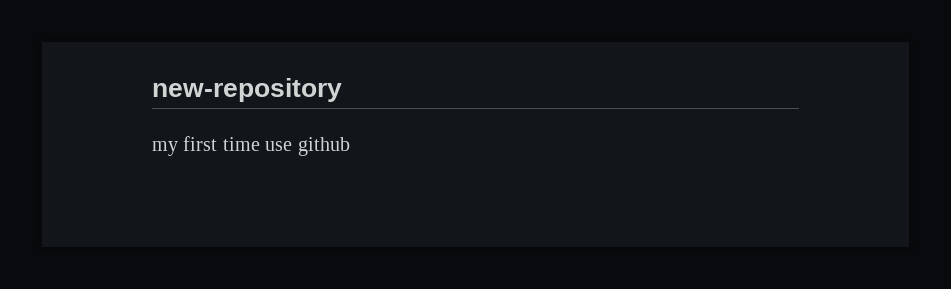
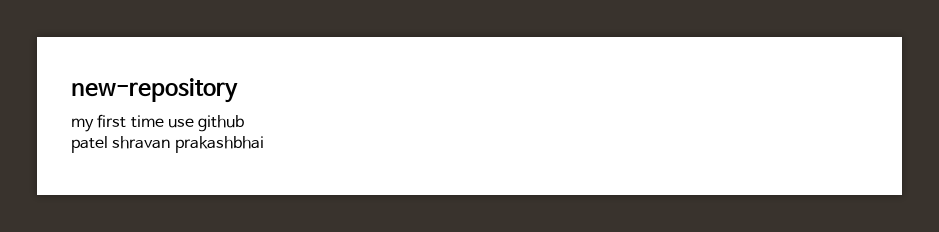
(350, 146) none -> [71,136,264,153] // patel shravan prakashbhai

